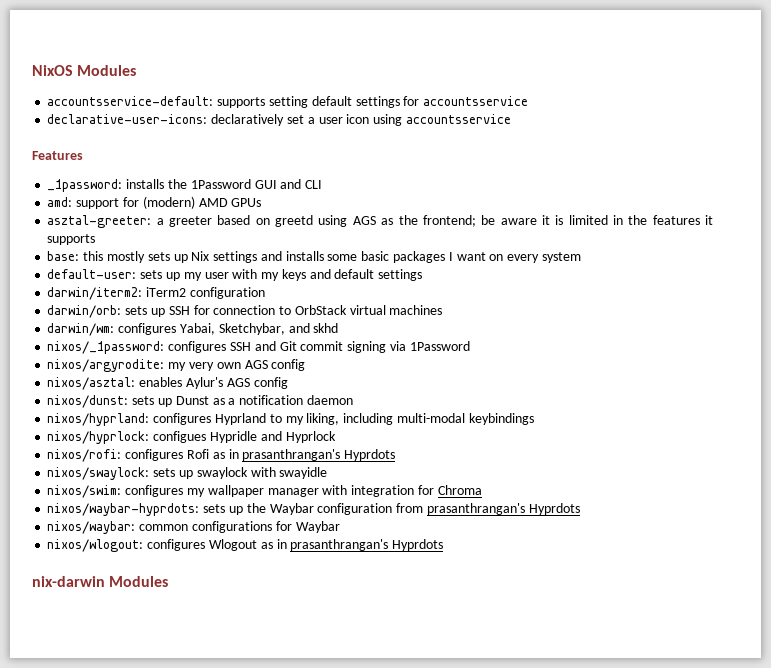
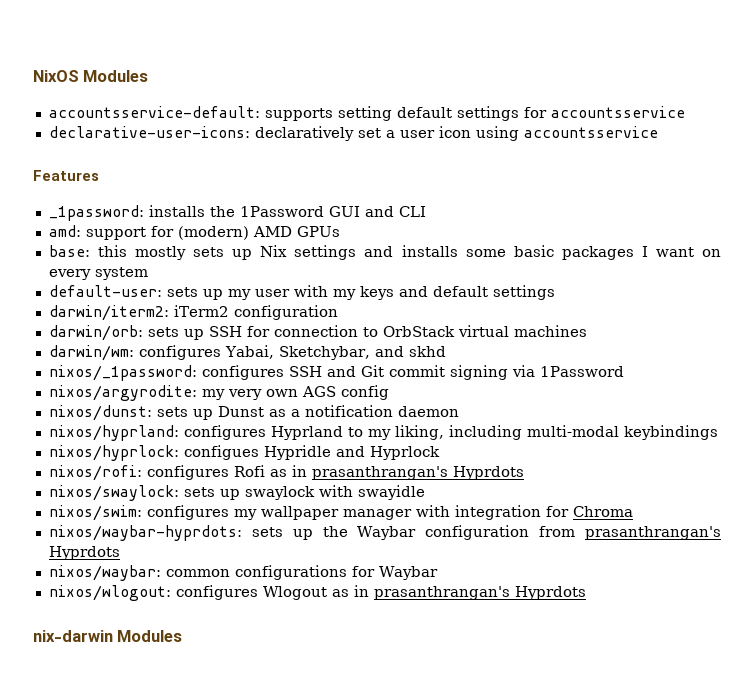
[47,215,713,228] [47,234,96,245] // asztal-greeter: a greeter based on greetd using AGS as the frontend; be aware it is limited in the features it supports -> (340, 231) none
[47,377,288,390] // nixos/asztal: enables Aylur's AGS config -> (389, 392) none

